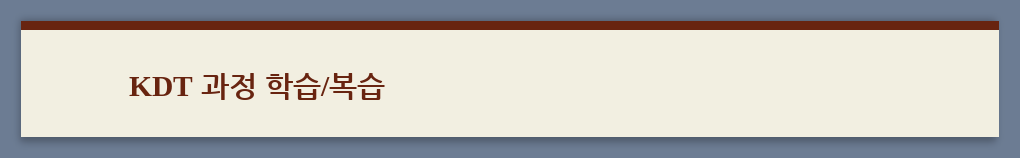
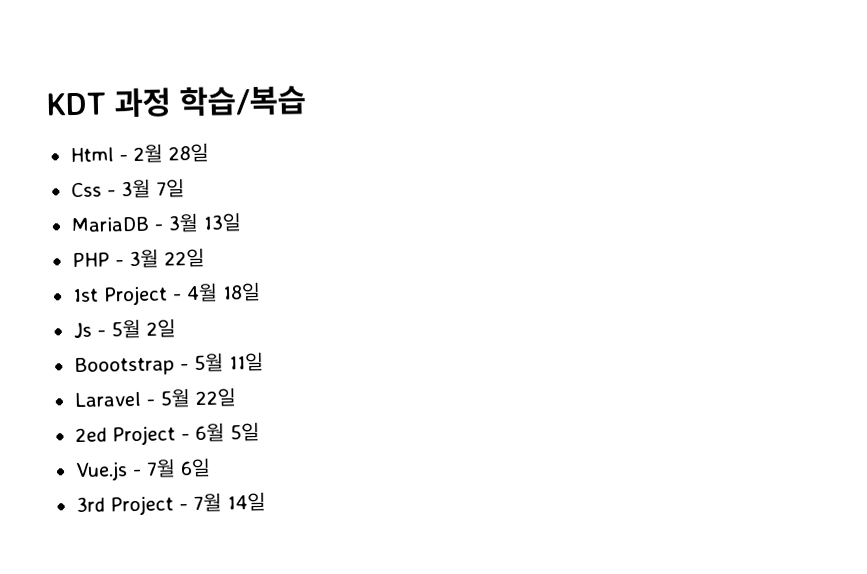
(385, 86) none -> [69,142,209,164] [70,178,185,199] [70,212,242,233] [71,247,205,269] [71,281,261,306] [72,318,176,339] [73,351,264,377] [73,387,236,408] [74,421,260,446] [74,457,211,482] [75,491,266,516] // Html - 2월 28일 // Css - 3월 7일 // MariaDB - 3월 13일 // PHP - 3월 22일 // 1st Project - 4월 18일 // Js - 5월 2일 // Boootstrap - 5월 11일 // Laravel - 5월 22일 // 2ed Project - 6월 5일 // Vue.js - 7월 6일 // 3rd Project - 7월 14일

